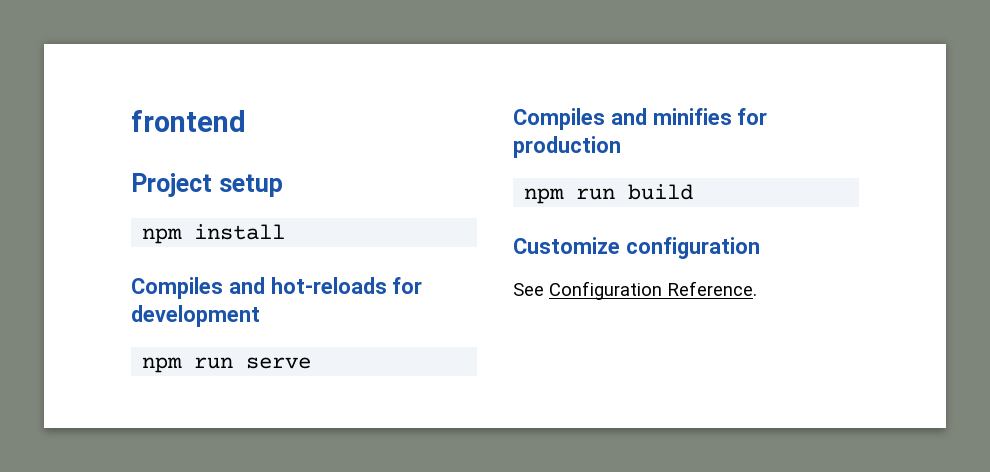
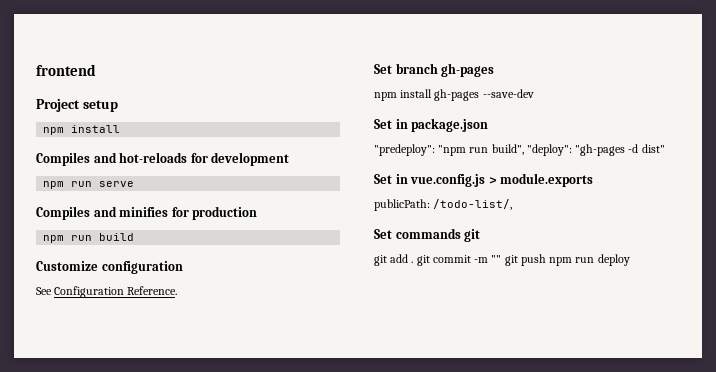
(757, 288) none -> [374,63,495,77] [374,89,534,101] [374,118,489,132] [374,144,665,156] [374,173,594,187] [374,199,513,211] [374,228,481,242] [374,254,630,266] // Set branch gh-pages // npm install gh-pages --save-dev // Set in package.json // "predeploy": "npm run build", "deploy": "gh-pages -d dist" // Set in vue.config.js > module.exports // publicPath: /todo-list/, // Set commands git // git add . git commit -m "" git push npm run deploy

